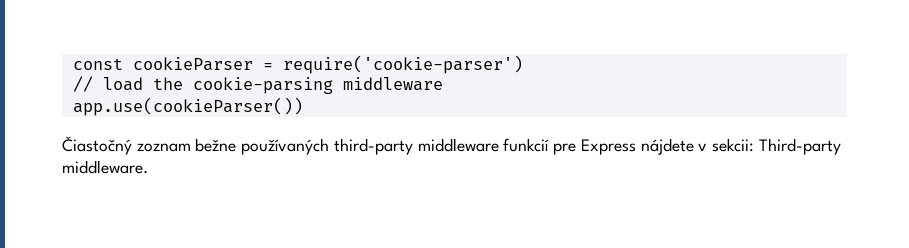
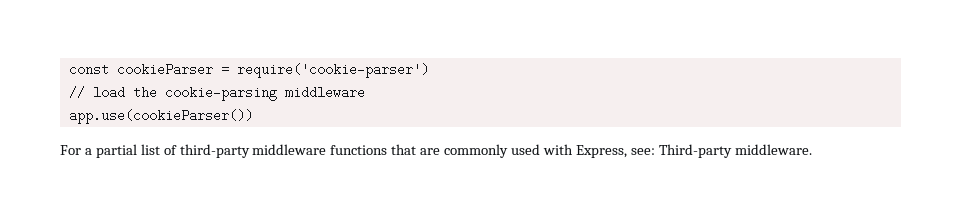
[62,136,754,155] Čiastočný zoznam bežne používaných third-party middleware funkcií pre Express nájdete v sekcii: -> [60,144,655,158] For a partial list of third-party middleware functions that are commonly used with Express, see:

